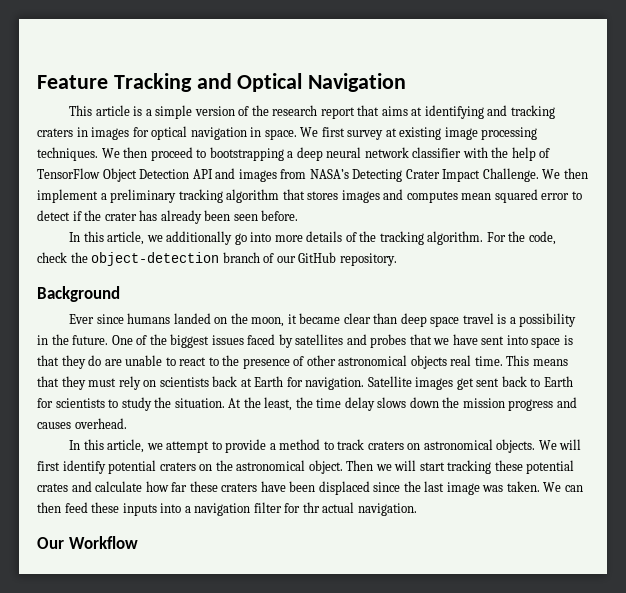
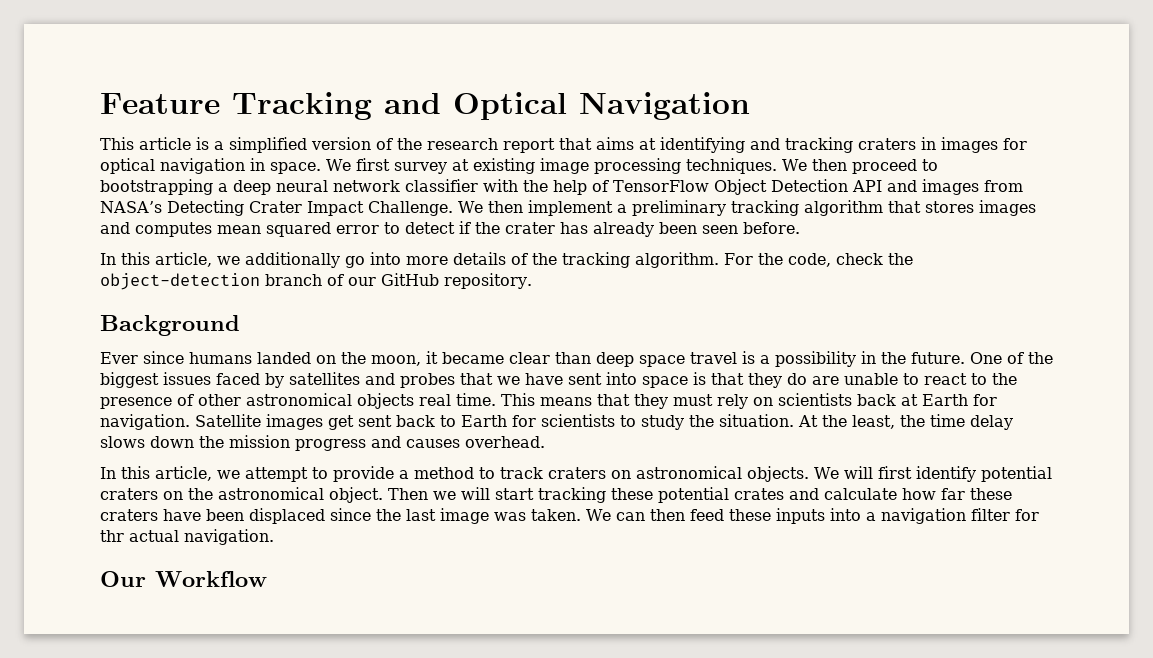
[155,105,193,119] simple -> [229,137,307,153] simplified

